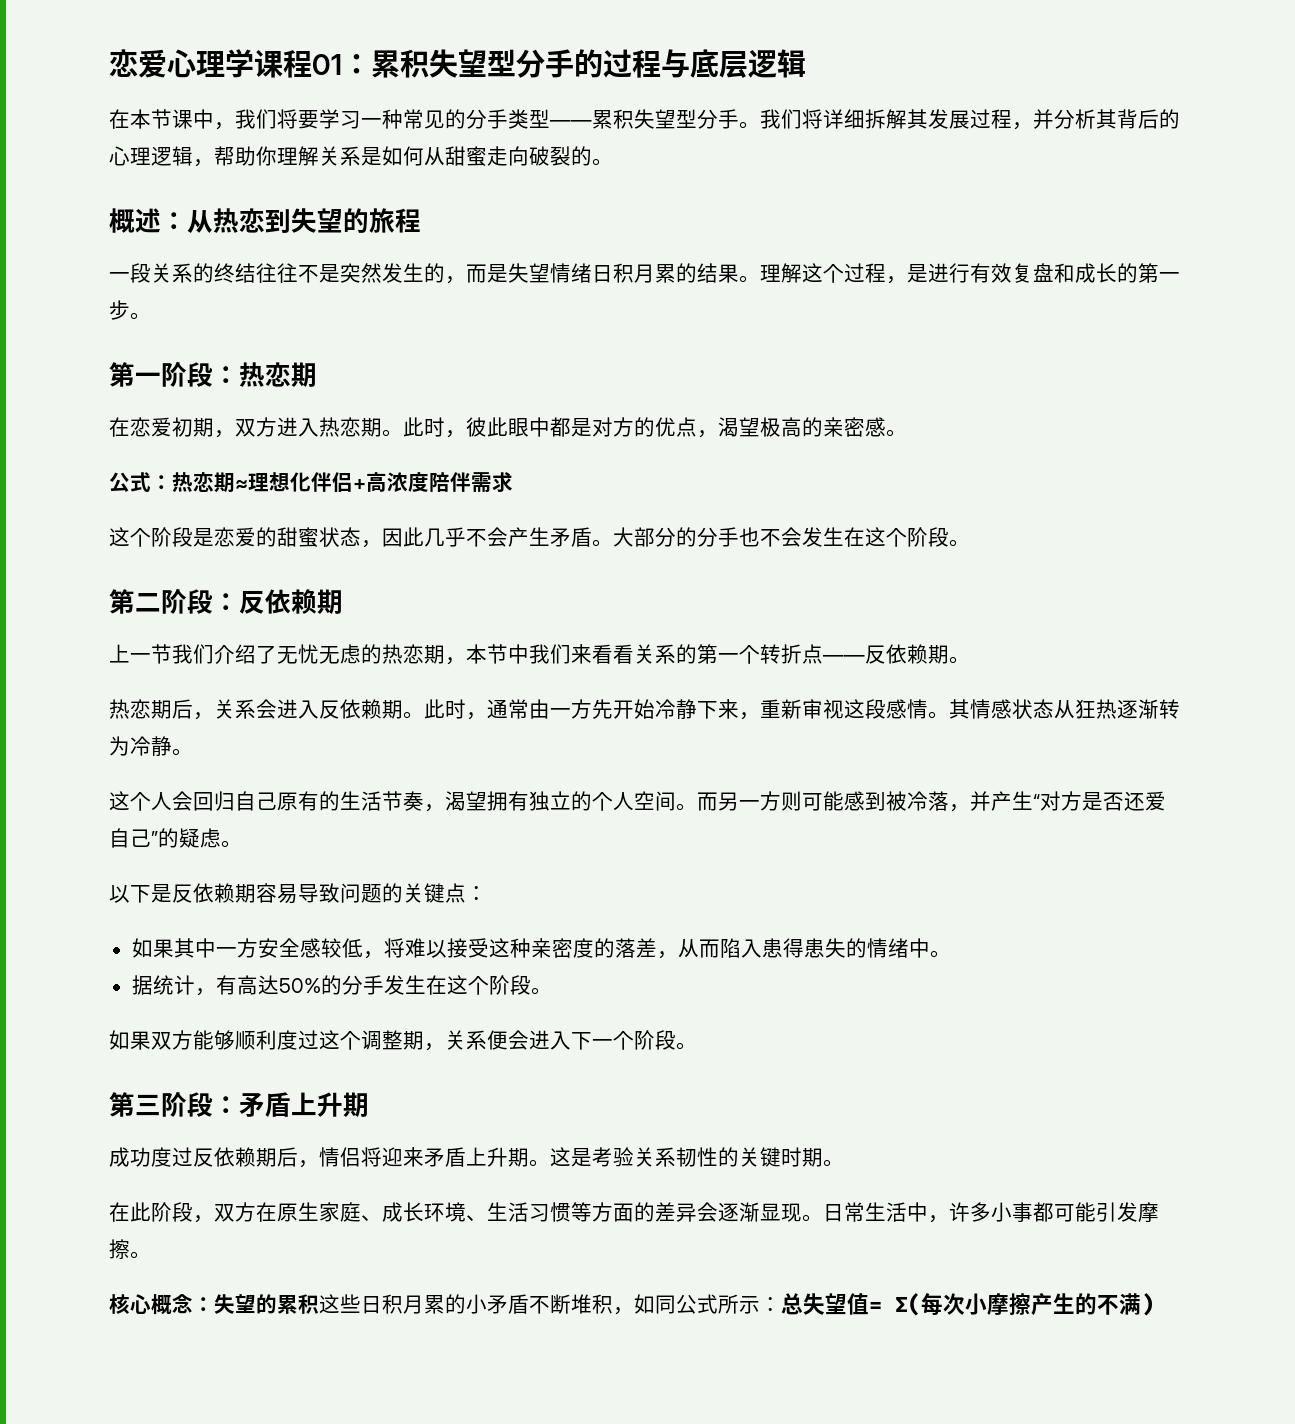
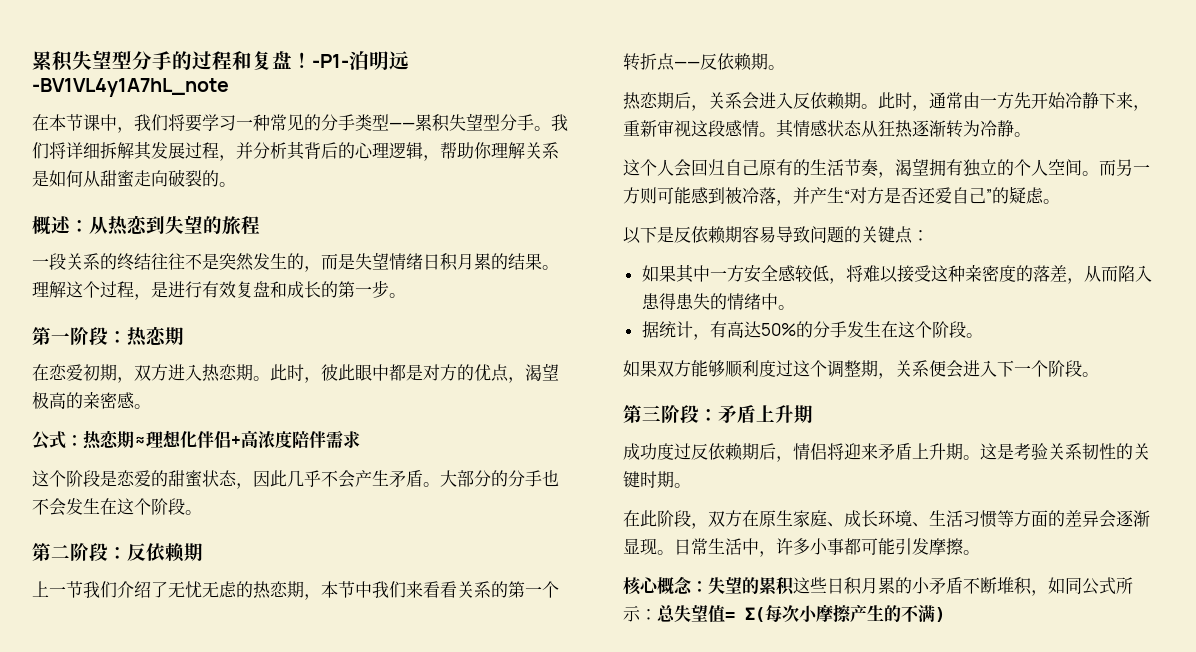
[109,49,371,78] 恋爱心理学课程01： -> (32, 61) none
[661,49,806,78] 与底层逻辑 -> [232,51,409,70] [32,78,229,97] 和复盘！-P1-泊明远-BV1VL4y1A7hL_note

